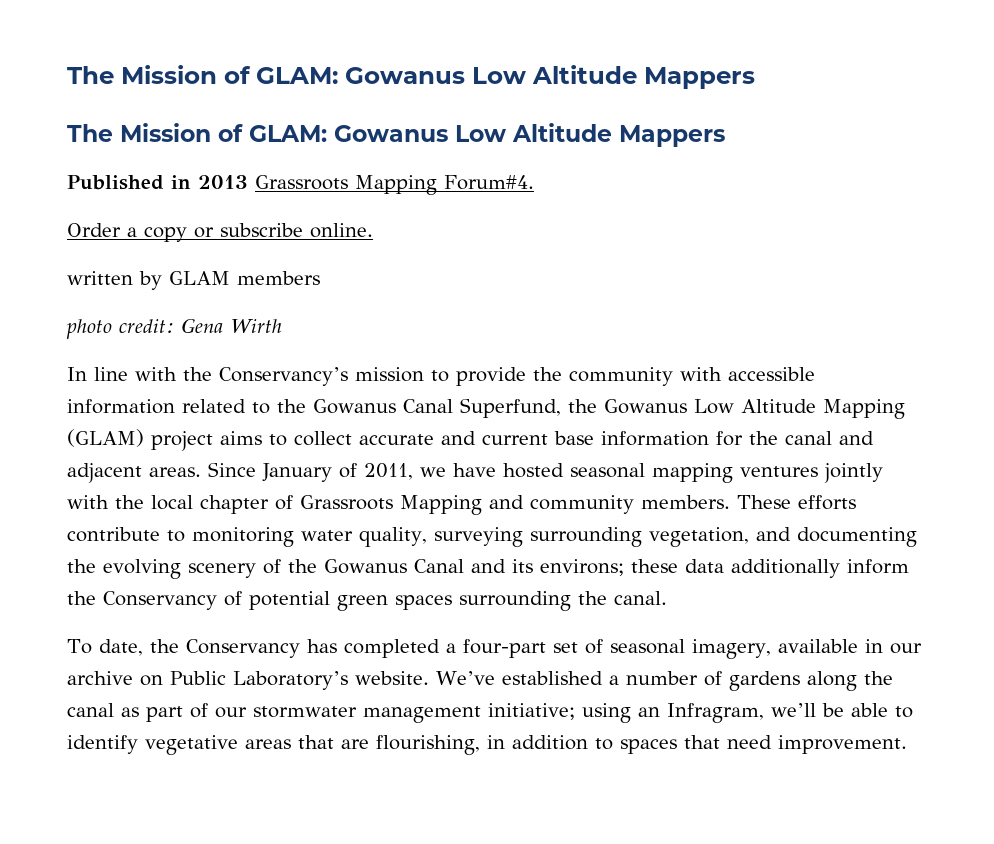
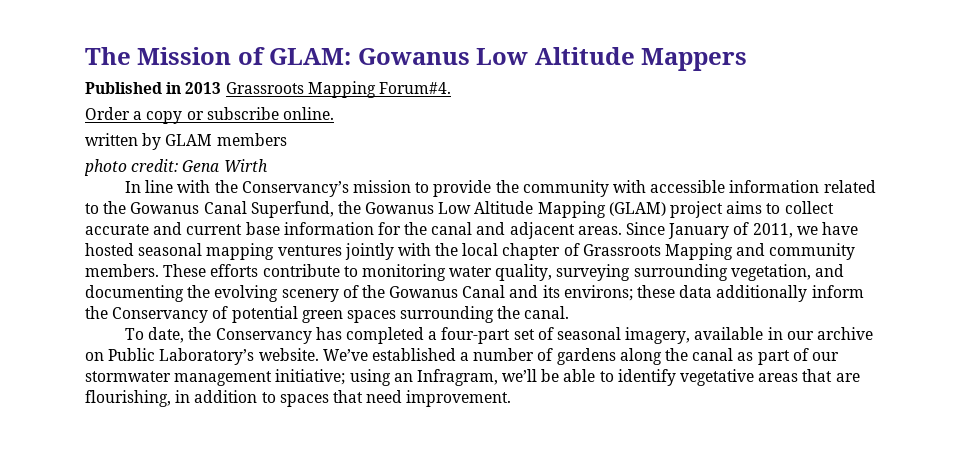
[67,65,755,89] [67,123,725,147] The Mission of GLAM: Gowanus Low Altitude Mappers // The Mission of GLAM: Gowanus Low Altitude Mappers -> [85,47,748,71] The Mission of GLAM: Gowanus Low Altitude Mappers

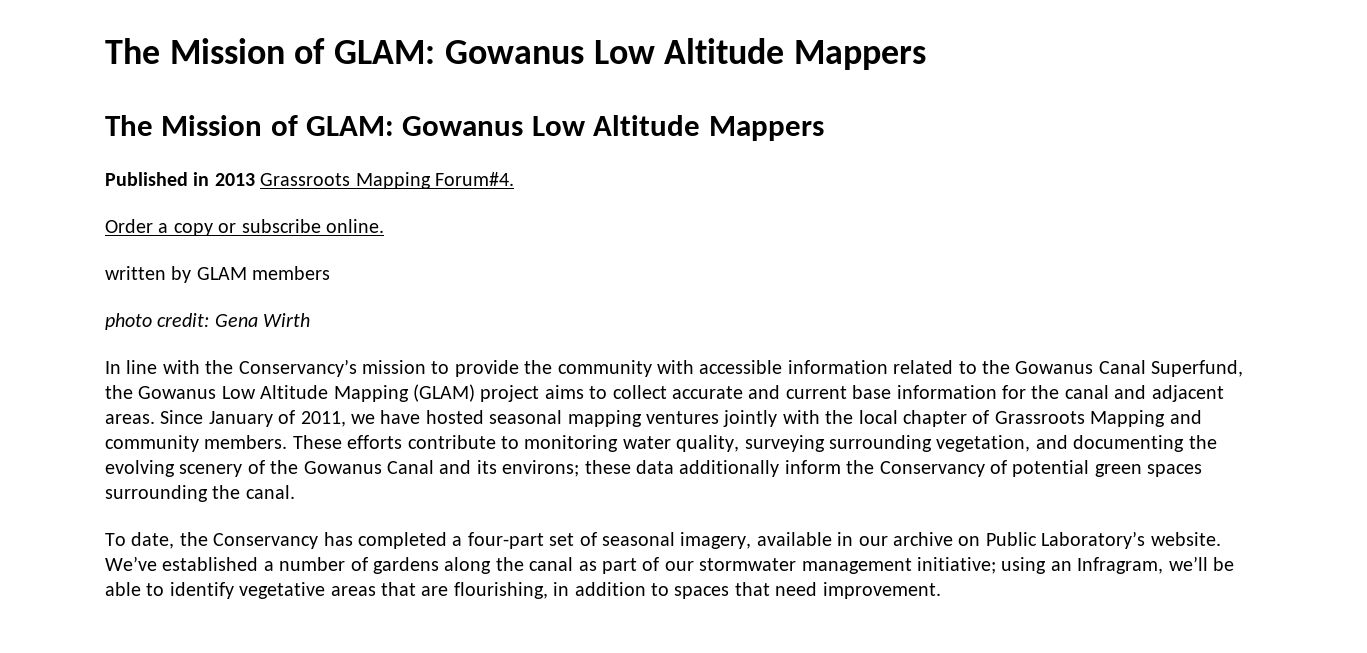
[85,47,748,71] The Mission of GLAM: Gowanus Low Altitude Mappers -> [105,38,927,70] [105,115,824,141] The Mission of GLAM: Gowanus Low Altitude Mappers // The Mission of GLAM: Gowanus Low Altitude Mappers

